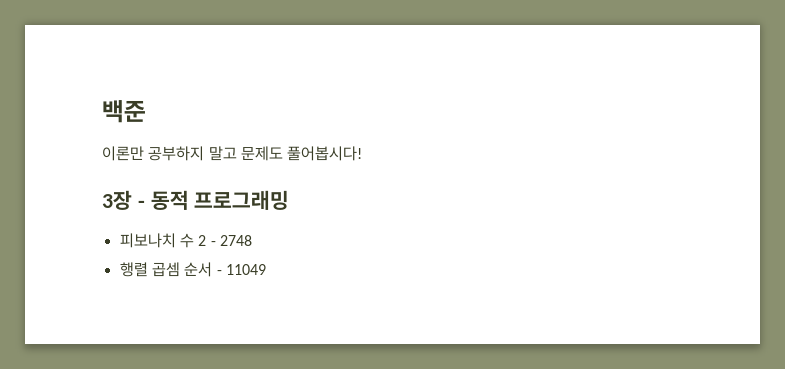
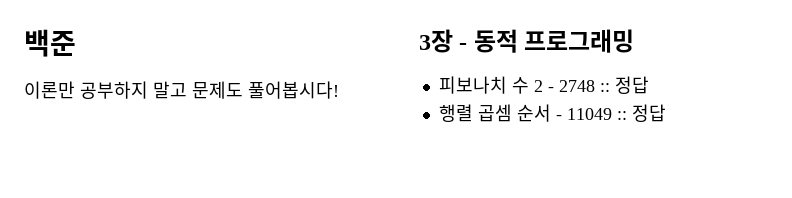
(252, 240) none -> [599,76,649,94] :: 정답
(266, 269) none -> [616,104,666,122] :: 정답

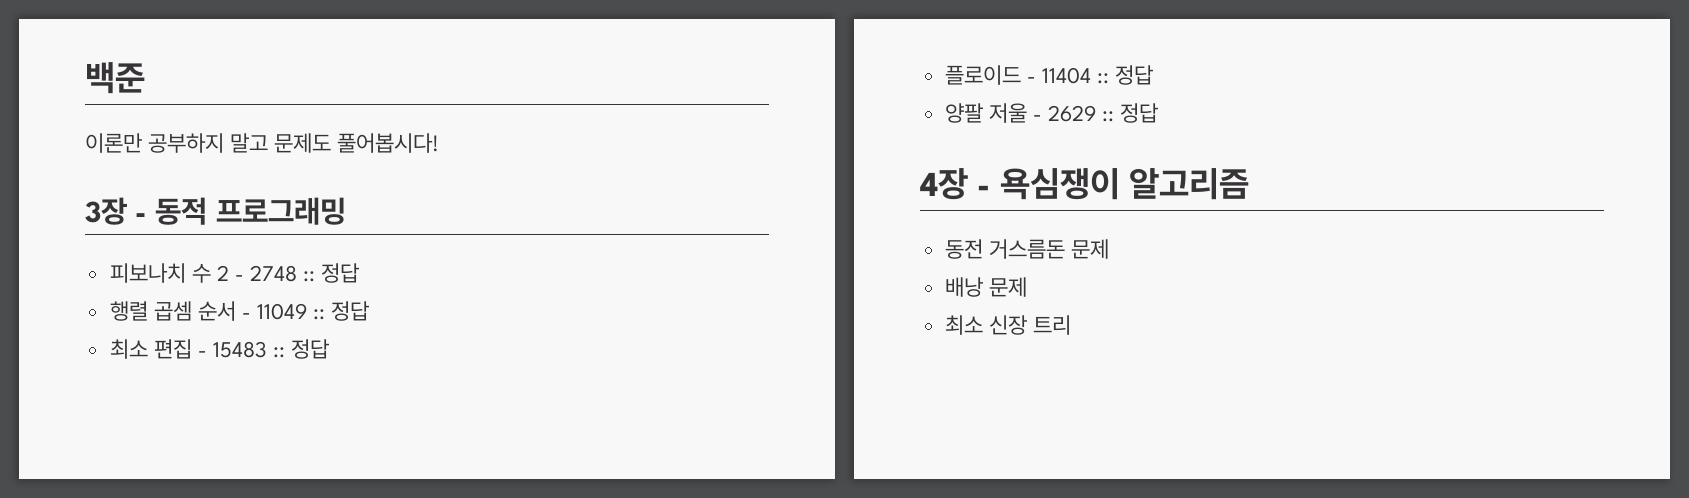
(666, 113) none -> [109,339,330,359] [944,65,1154,85] [944,103,1159,123] [920,168,1250,200] [944,239,1109,259] [944,277,1027,297] [944,315,1071,335] // 최소 편집 - 15483 :: 정답 // 플로이드 - 11404 :: 정답 // 양팔 저울 - 2629 :: 정답 // 4장 - 욕심쟁이 알고리즘 // 동전 거스름돈 문제 // 배낭 문제 // 최소 신장 트리

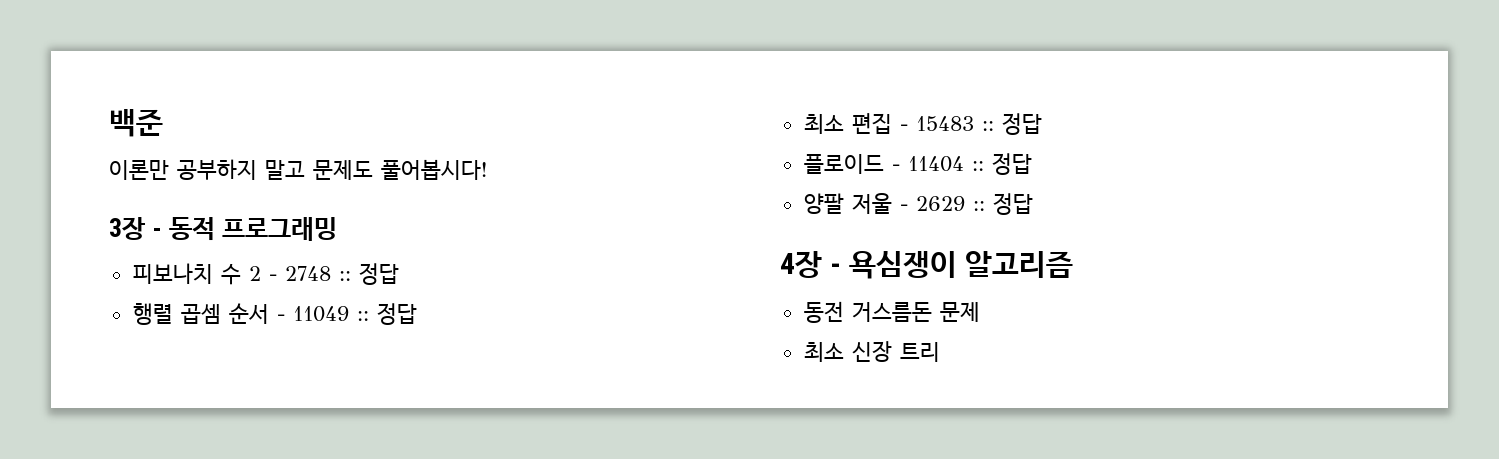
[944,277,1027,297] // 배낭 문제 -> (980, 312) none

